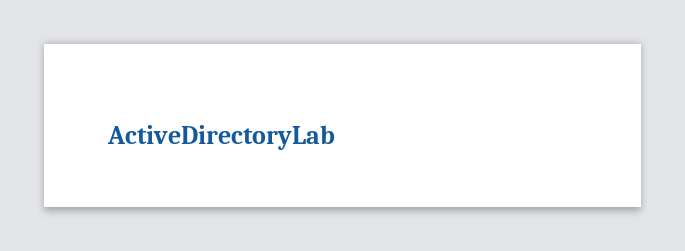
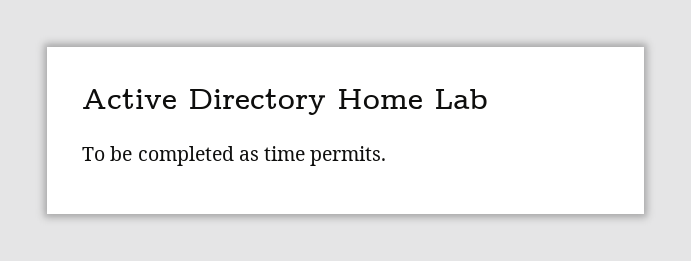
[107,125,335,150] ActiveDirectoryLab -> [82,89,488,115] [82,146,387,166] Active Directory Home Lab // To be completed as time permits.

